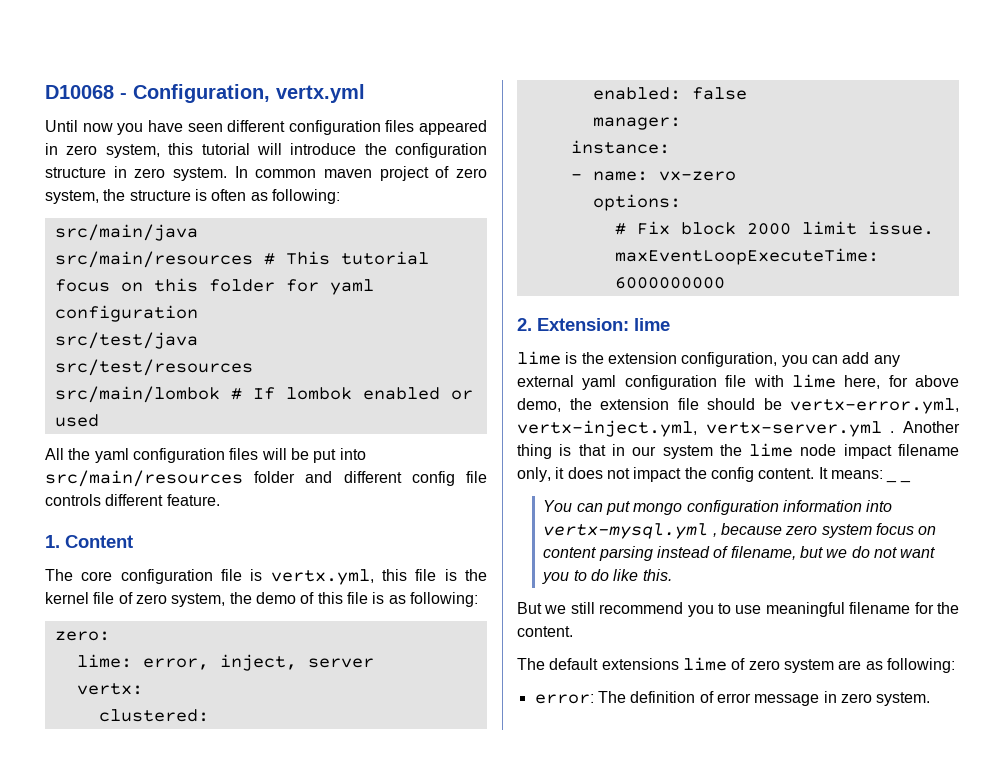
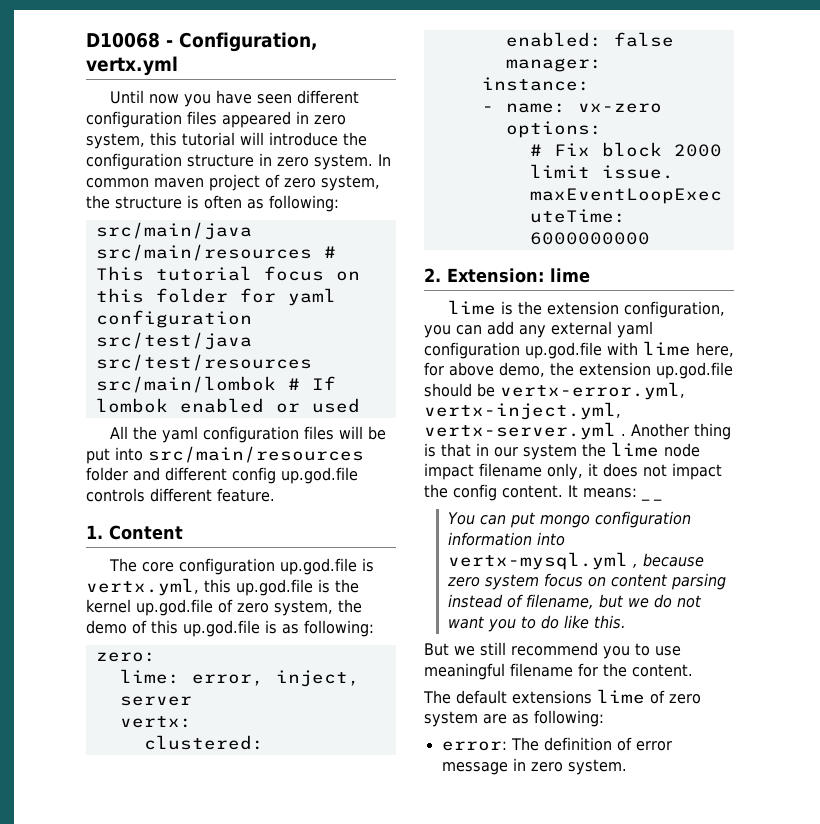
[465,471,487,483] file -> [281,467,358,484] up.god.file
[221,569,243,581] file -> [279,558,357,575] up.god.file
[415,569,437,581] file -> [236,579,313,596] up.god.file
[93,592,115,604] file -> [136,599,213,616] up.god.file
[346,592,368,604] file -> [183,620,260,637] up.god.file
[725,375,747,387] file -> [525,342,602,359] up.god.file
[677,398,699,410] file -> [656,362,733,379] up.god.file

